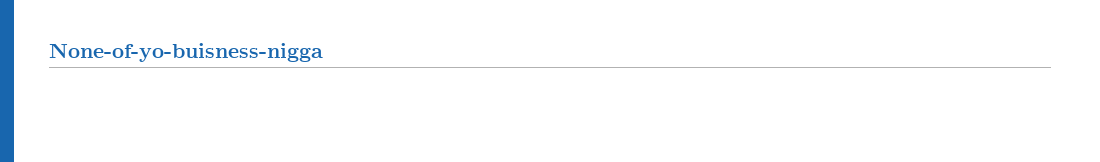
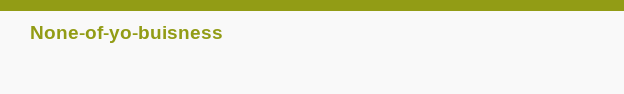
[49,43,323,62] None-of-yo-buisness-nigga -> [30,26,223,43] None-of-yo-buisness

